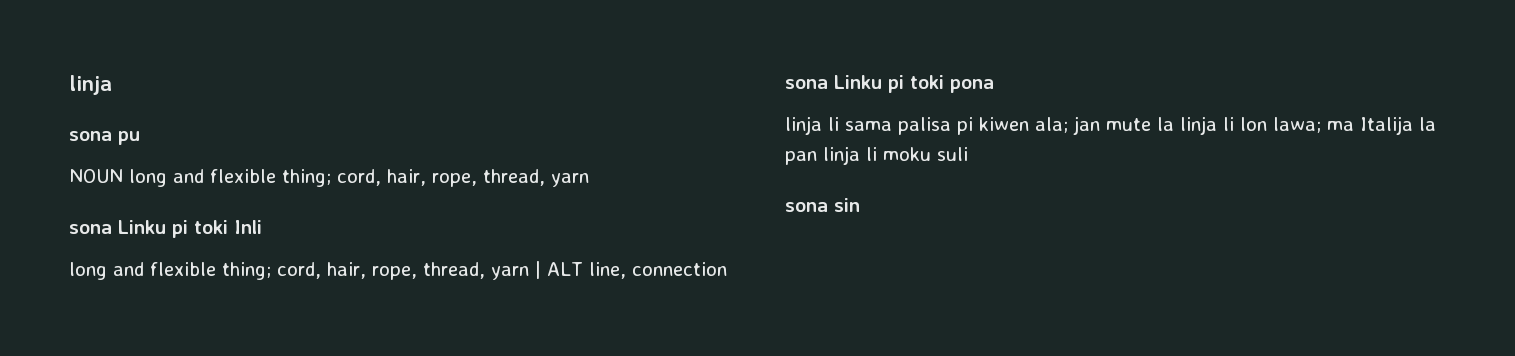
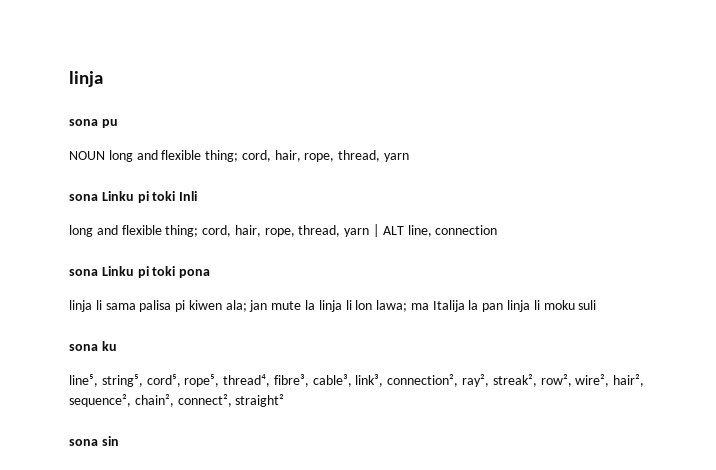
(968, 154) none -> [69,341,117,351] [69,374,645,387] [69,394,285,407] // sona ku // line⁵, string⁵, cord⁵, rope⁵, thread⁴, fibre³, cable³, link³, connection², ray², streak², row², wire², hair², sequence², chain², connect², straight²

